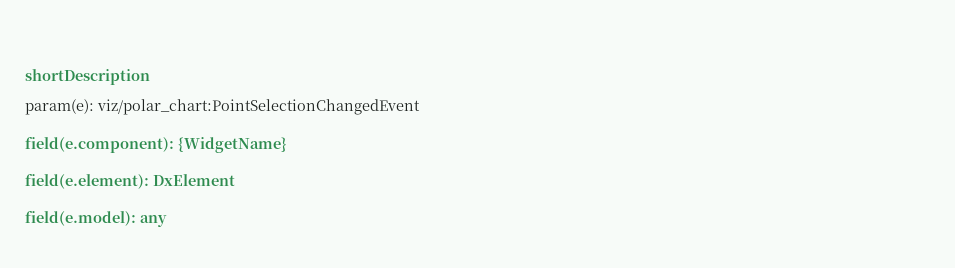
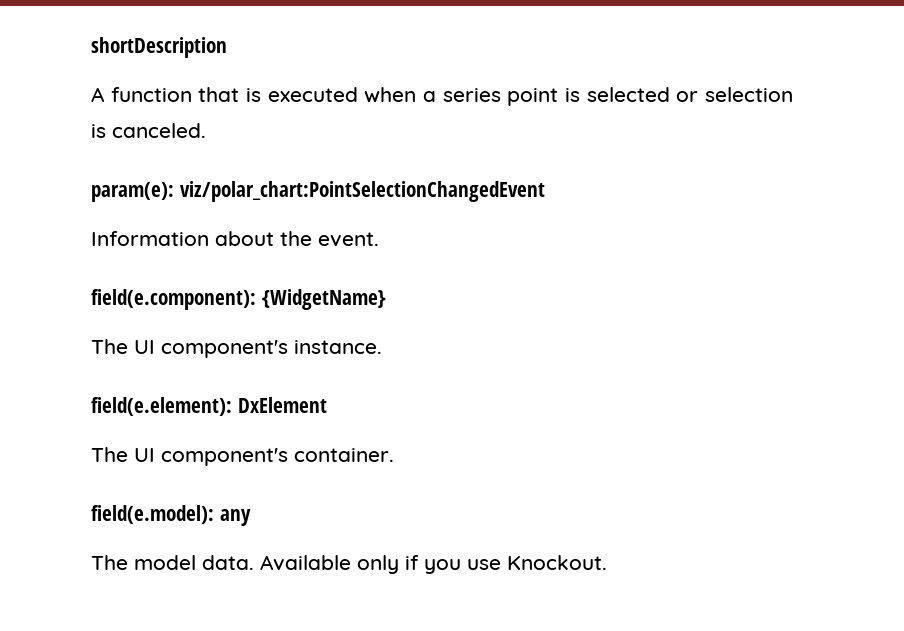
[25,99,420,115] [25,137,287,153] [25,174,235,189] [25,211,167,227] param(e): viz/polar_chart:PointSelectionChangedEvent // field(e.component): {WidgetName} // field(e.element): DxElement // field(e.model): any -> [91,87,793,106] [91,123,206,138] [91,181,545,202] [91,231,379,247] [91,289,386,310] [91,339,382,358] [91,397,327,416] [91,447,394,466] [91,505,251,526] [91,555,607,574] A function that is executed when a series point is selected or selection is canceled. // param(e): viz/polar_chart:PointSelectionChangedEvent // Information about the event. // field(e.component): {WidgetName} // The UI component's instance. // field(e.element): DxElement // The UI component's container. // field(e.model): any // The model data. Available only if you use Knockout.

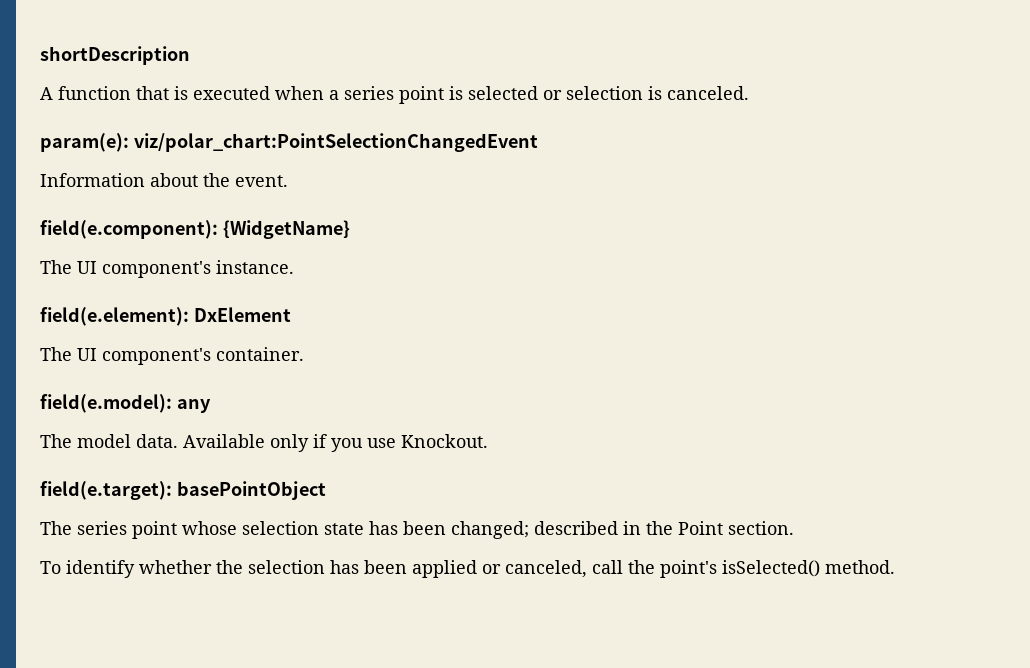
(607, 562) none -> [40,481,326,500] [40,521,794,539] [40,560,895,578] // field(e.target): basePointObject // The series point whose selection state has been changed; described in the Point section. // To identify whether the selection has been applied or canceled, call the point's isSelected() method.

